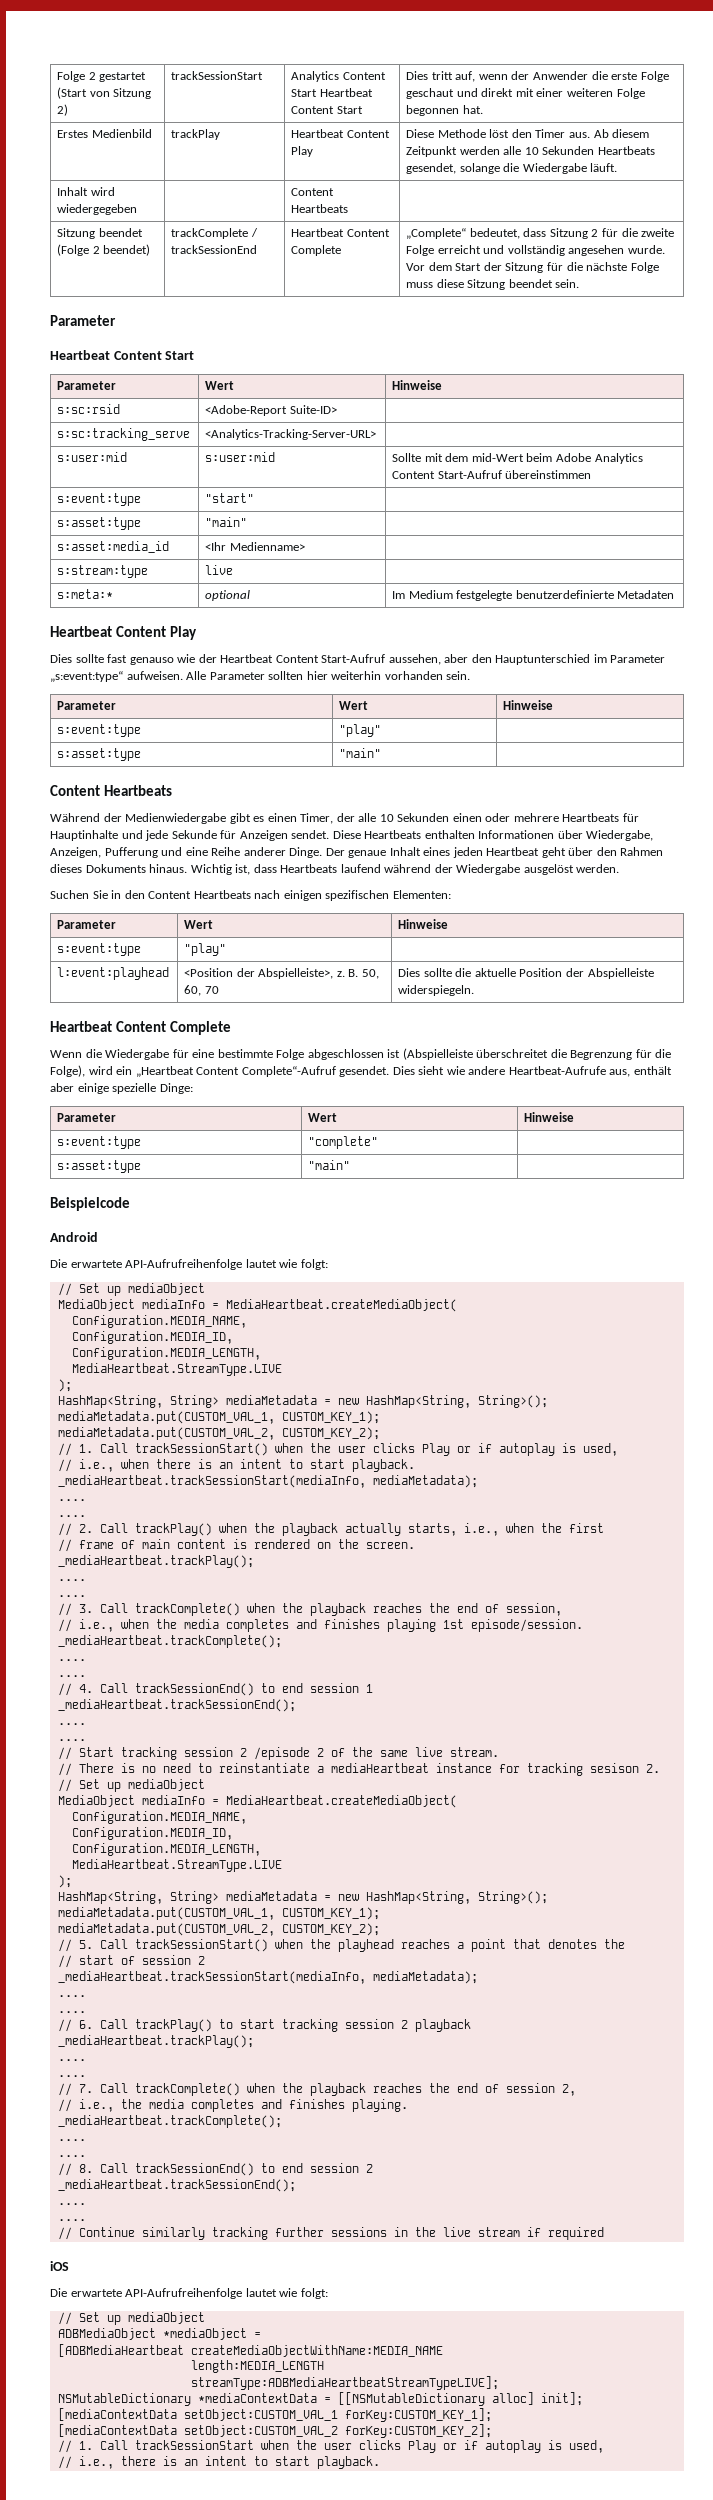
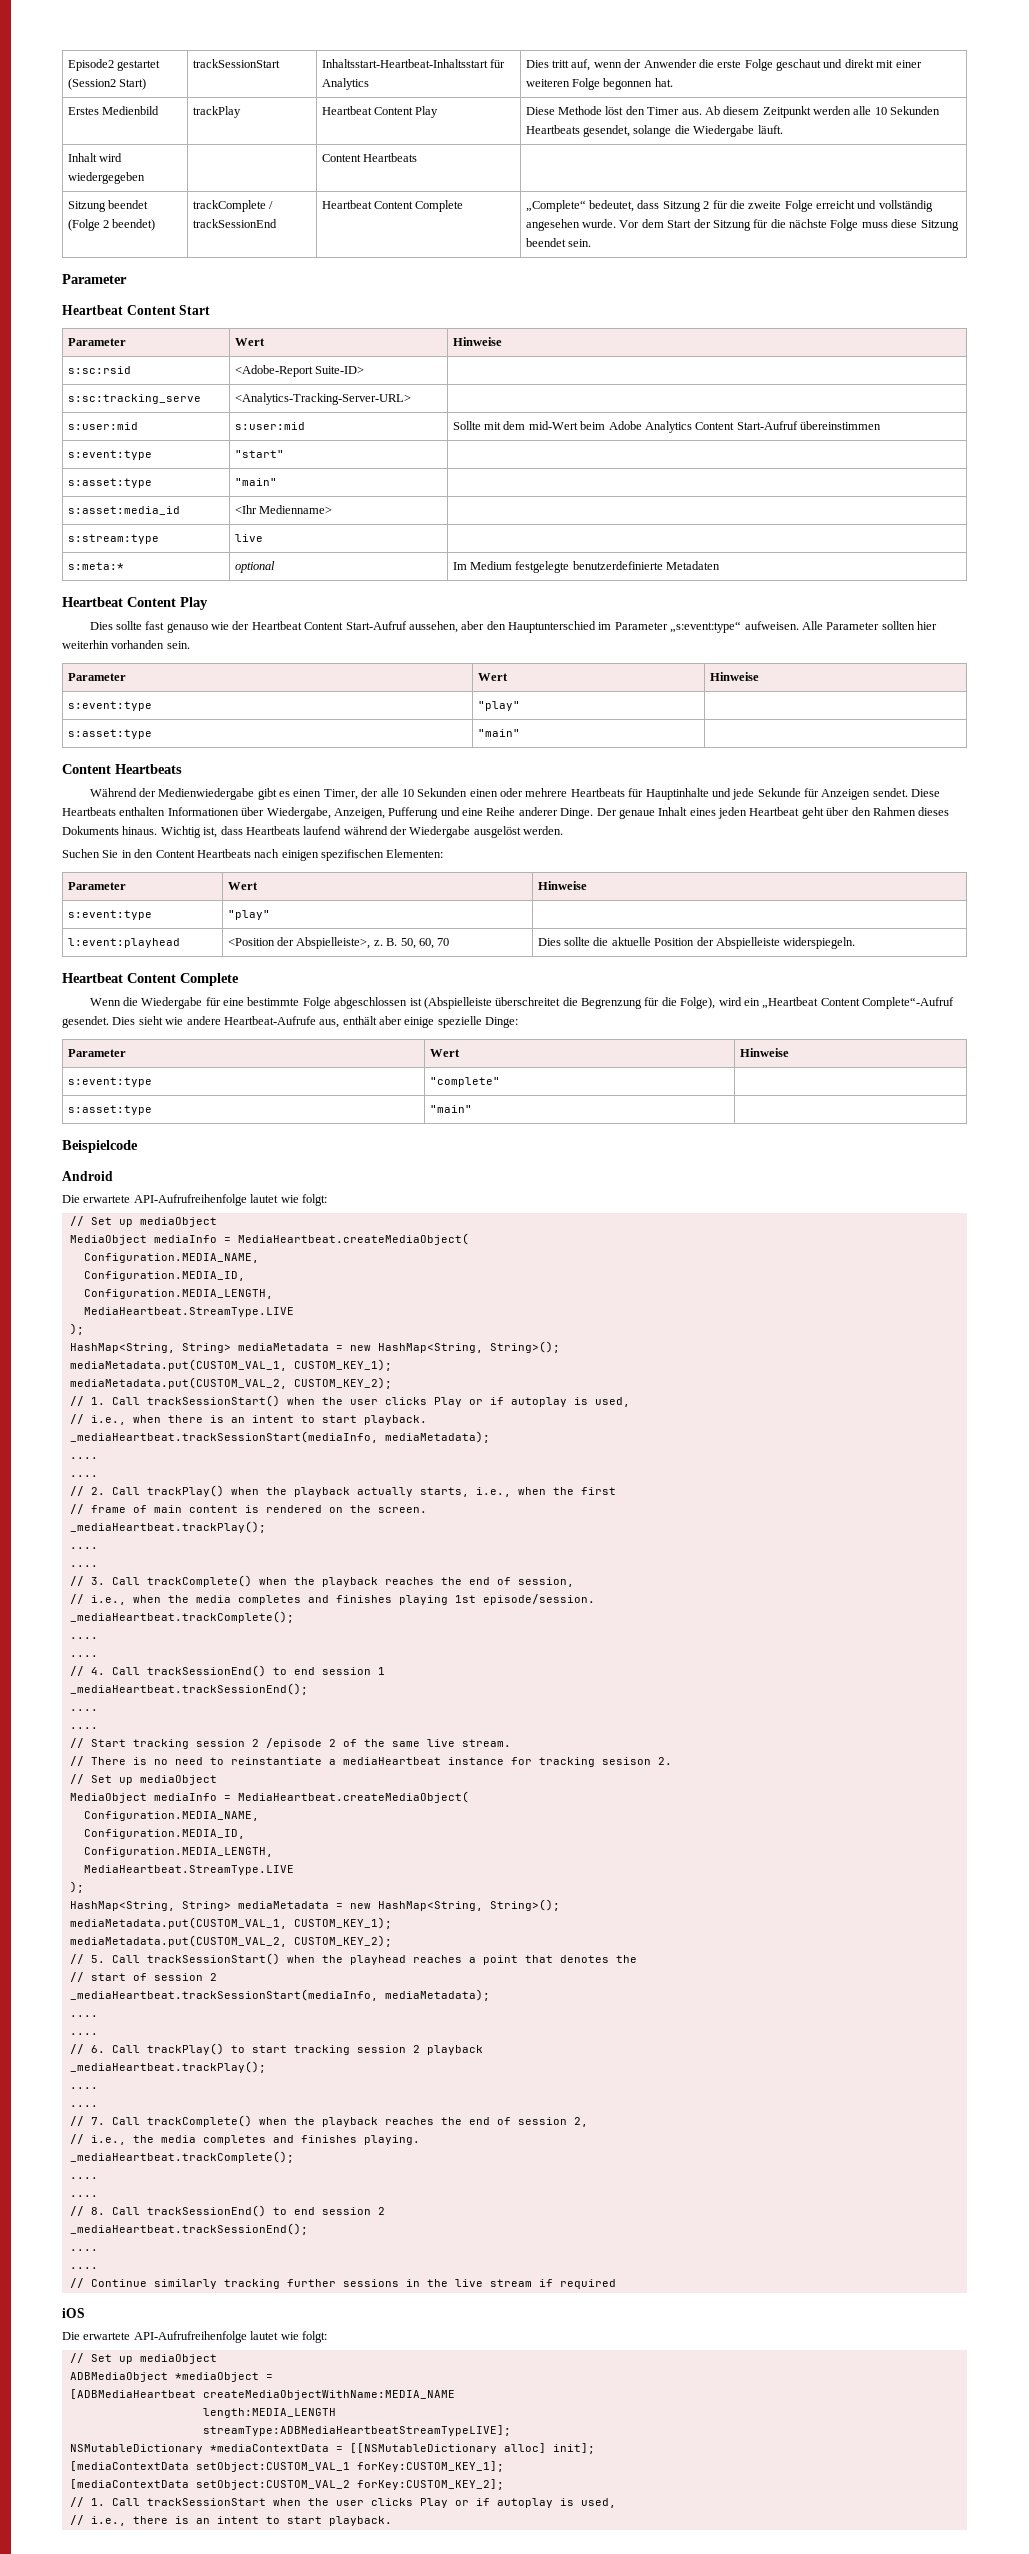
[57,71,147,82] [57,87,152,99] [57,104,69,116] Folge 2 gestartet (Start von Sitzung 2) -> [67,59,161,71] [67,78,147,90] Episode2 gestartet (Session2 Start)
[291,71,386,82] [291,88,373,97] [291,106,363,114] Analytics Content Start Heartbeat Content Start -> [321,59,506,68] [321,78,369,90] Inhaltsstart-Heartbeat-Inhaltsstart für Analytics

